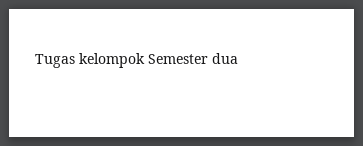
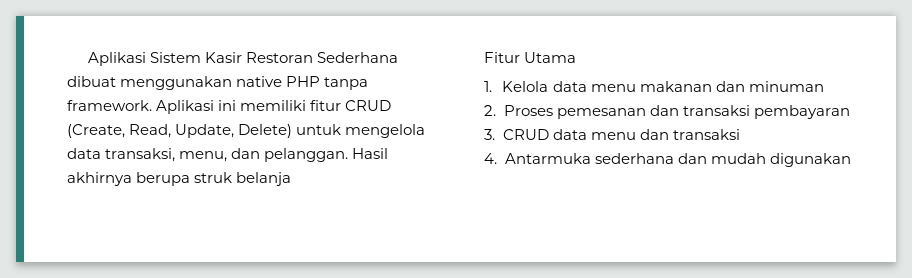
[35,53,238,68] Tugas kelompok Semester dua -> [87,52,398,66] [67,76,369,90] [67,100,392,114] [67,124,426,138] [67,148,389,162] [67,172,292,186] [484,52,577,63] [484,81,824,92] [484,105,850,119] [484,129,740,140] [484,153,851,167] Aplikasi Sistem Kasir Restoran Sederhana dibuat menggunakan native PHP tanpa framework. Aplikasi ini memiliki fitur CRUD (Create, Read, Update, Delete) untuk mengelola data transaksi, menu, dan pelanggan. Hasil akhirnya berupa struk belanja // Fitur Utama // 1. Kelola data menu makanan dan minuman // 2. Proses pemesanan dan transaksi pembayaran // 3. CRUD data menu dan transaksi // 4. Antarmuka sederhana dan mudah digunakan

